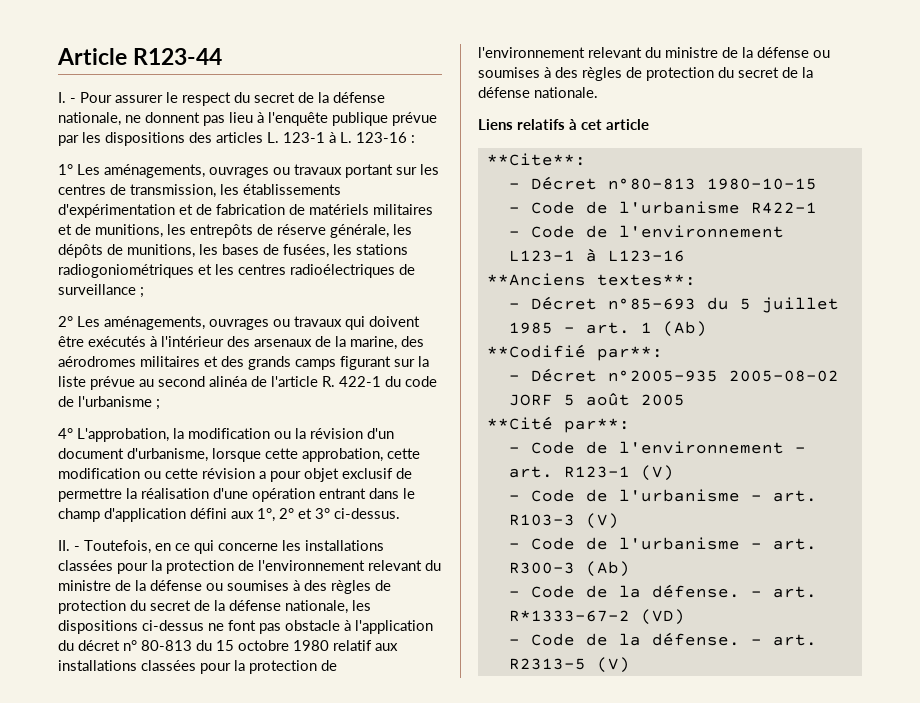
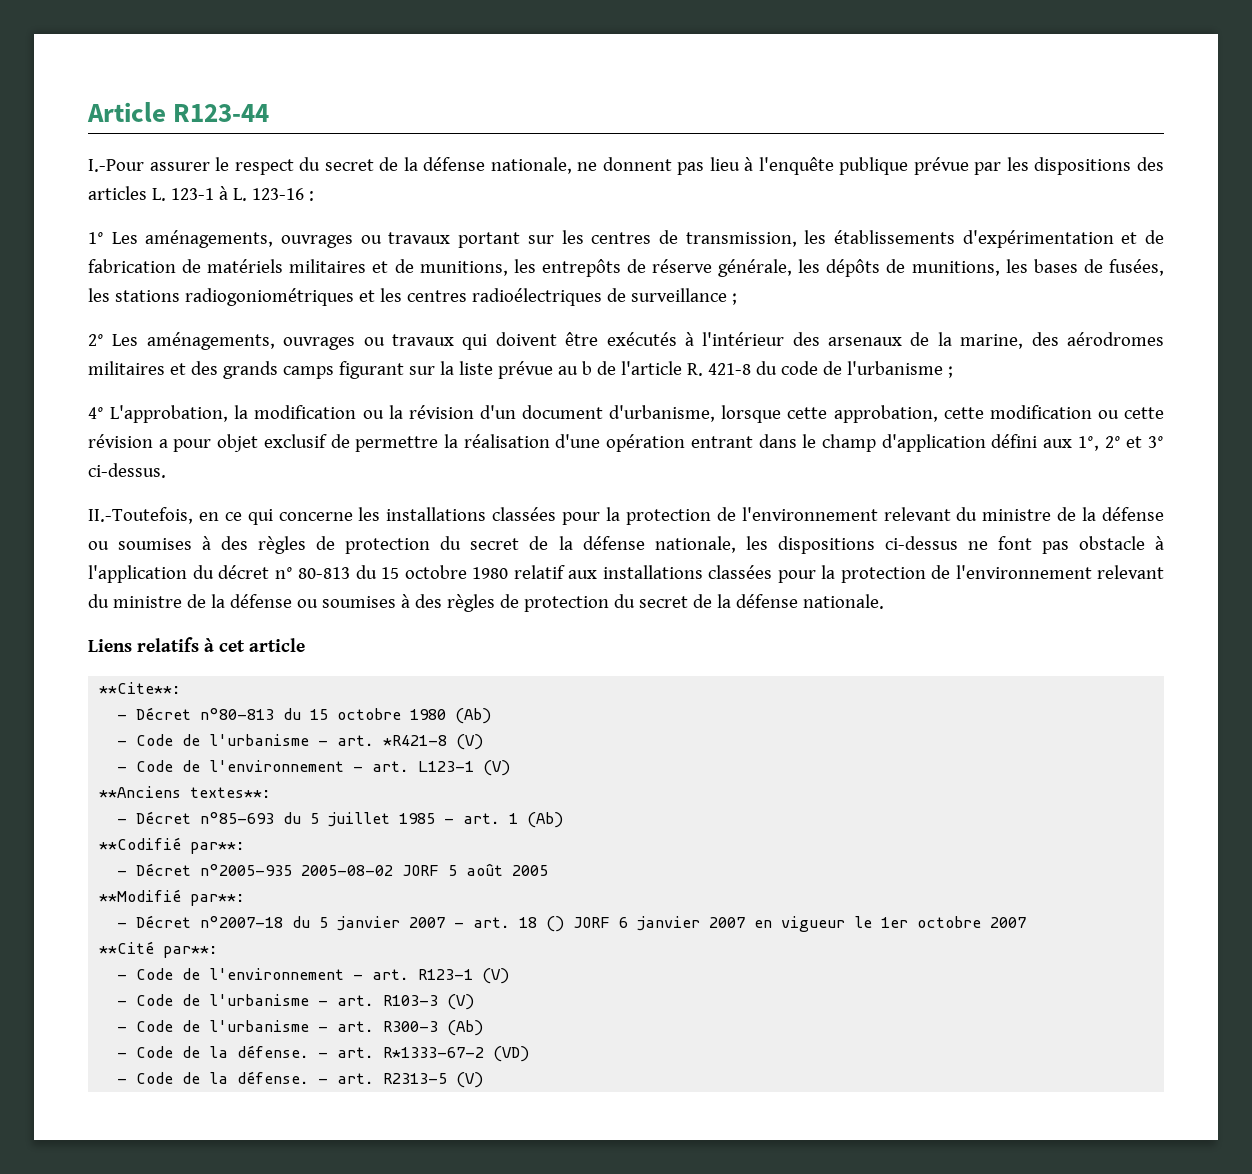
[58,92,112,103] I. - Pour -> [88,159,144,172] I.-Pour
[158,376,247,387] second alinéa -> [581,361,592,375] b
[339,376,381,387] 422-1 -> [707,363,751,375] 421-8
[58,540,151,554] II. - Toutefois, -> [88,507,193,524] II.-Toutefois,
[706,178,817,190] [508,201,817,214] [508,225,784,238] [508,248,685,262] 1980-10-15 // - Code de l'urbanisme R422-1 // - Code de l'environnement L123-1 à L123-16 -> [283,708,492,724] [117,734,484,750] [117,760,511,776] du 15 octobre 1980 (Ab) // - Code de l'urbanisme - art. *R421-8 (V) // - Code de l'environnement - art. L123-1 (V)
(685, 400) none -> [99,889,246,906] [117,915,1027,932] // **Modifié par**: // - Décret n°2007-18 du 5 janvier 2007 - art. 18 () JORF 6 janvier 2007 en vigueur le 1er octobre 2007

